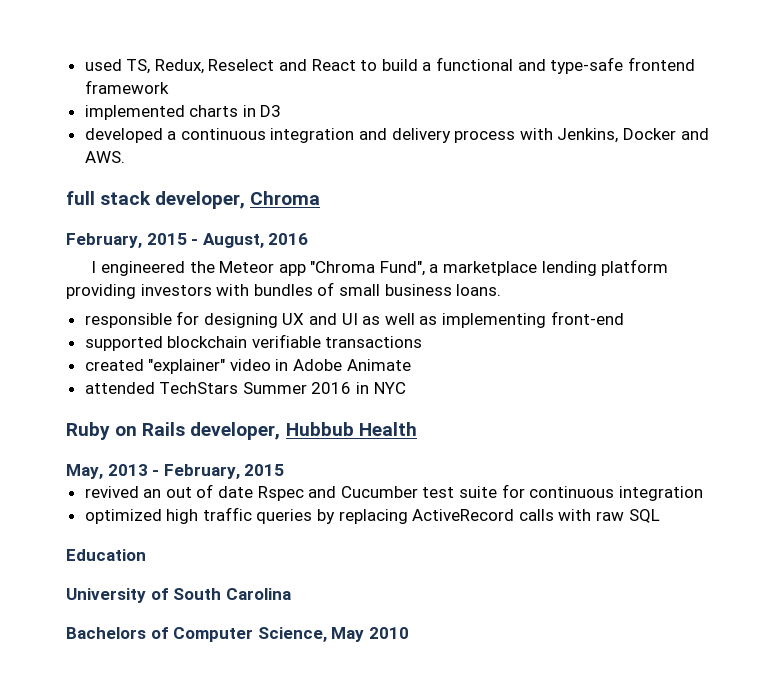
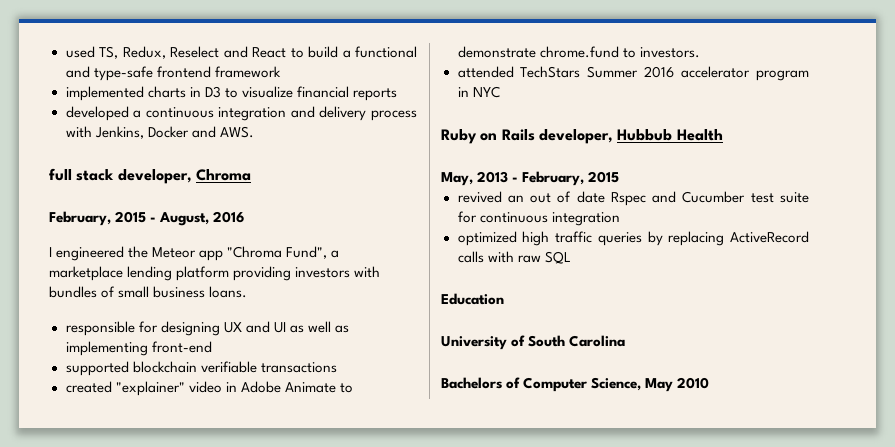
(282, 111) none -> [224,86,397,101] to visualize financial reports
(411, 365) none -> [339,383,353,393] [457,46,700,58] to demonstrate chrome.fund to investors.
(352, 388) none -> [681,66,809,81] accelerator program

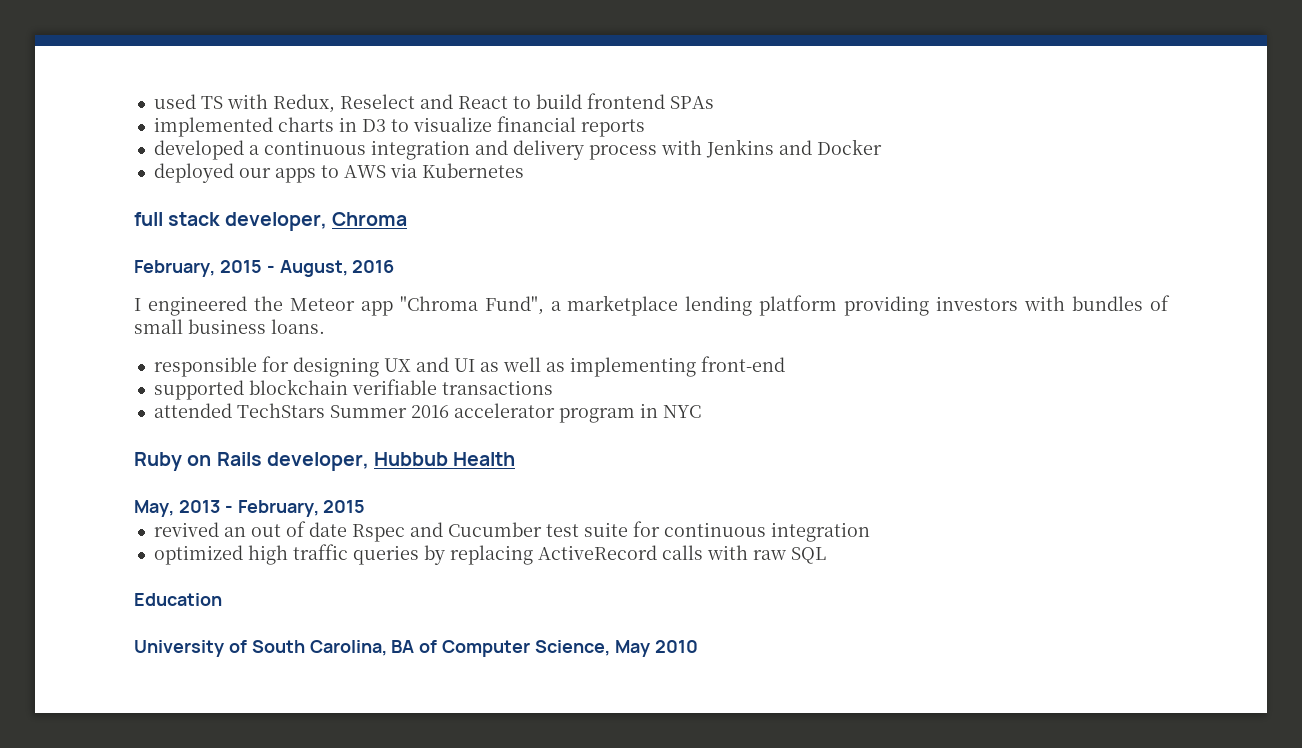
[99,46,118,59] TS, -> [200,94,268,109] TS with
[342,46,417,58] [65,66,281,81] a functional and type-safe frontend framework -> [586,93,714,109] frontend SPAs
[94,126,144,139] Jenkins, -> [705,139,812,158] Jenkins and
[191,126,254,138] and AWS. -> [153,163,524,183] // deployed our apps to AWS via Kubernetes
[65,381,353,396] [457,46,700,58] // created "explainer" video in Adobe Animate to demonstrate chrome.fund to investors. -> (553, 387) none
[569,335,626,347] [441,377,502,389] Carolina // Bachelors -> [309,640,415,656] Carolina, BA

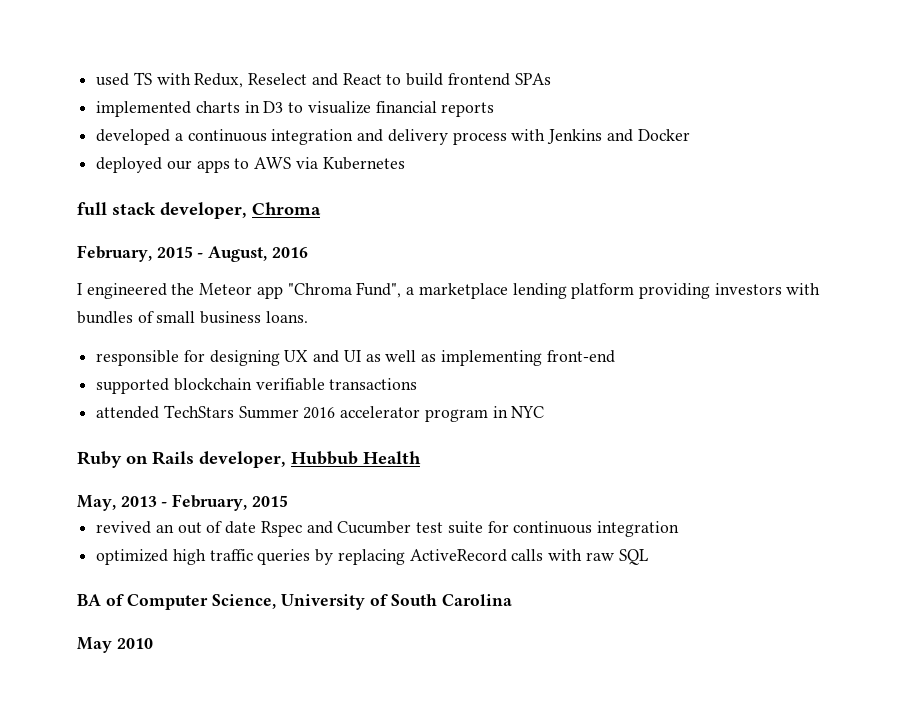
[134,593,222,606] [134,640,611,657] Education // University of South Carolina, BA of Computer Science, -> [77,594,513,610] BA of Computer Science, University of South Carolina //

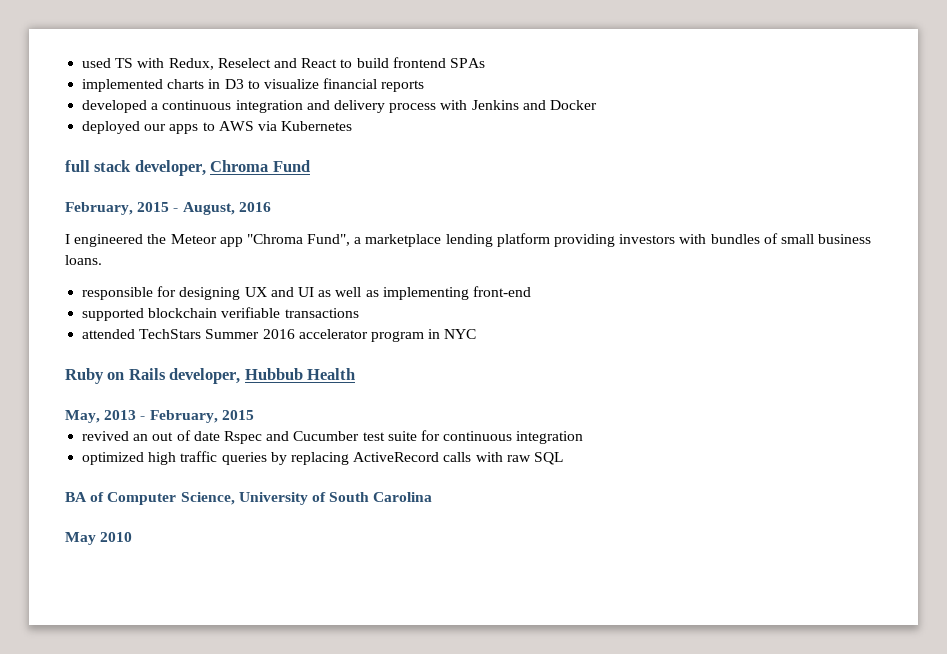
(321, 208) none -> [272,160,310,172] Fund

